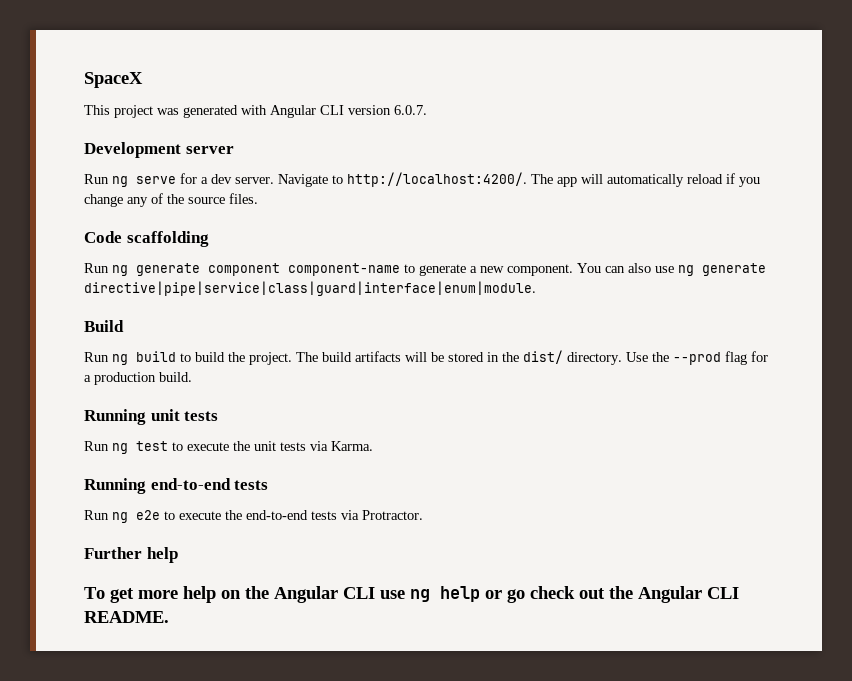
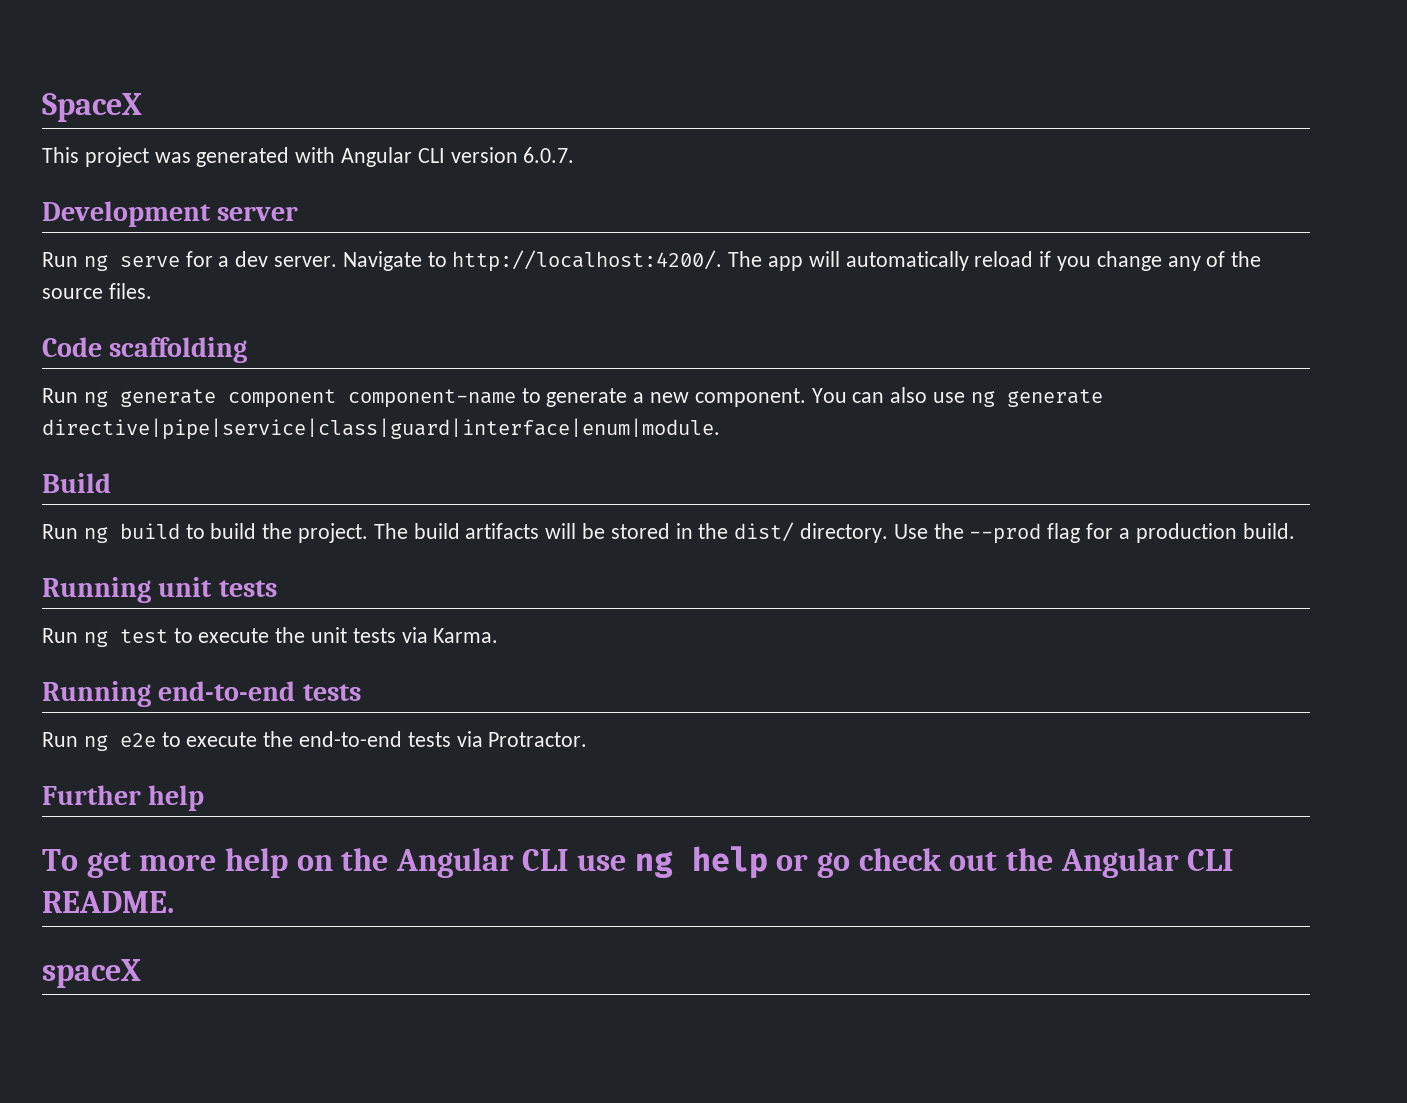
(169, 617) none -> [42,959,141,988] // spaceX

